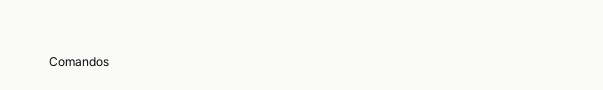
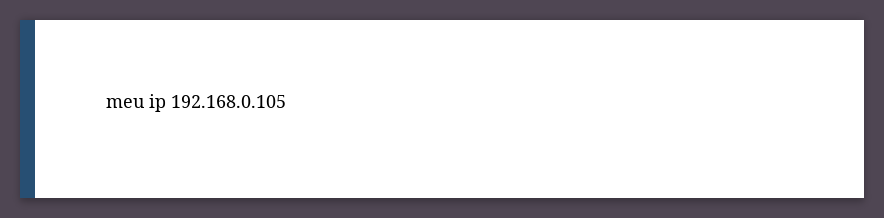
[49,57,109,67] Comandos -> [106,94,286,112] meu ip 192.168.0.105

